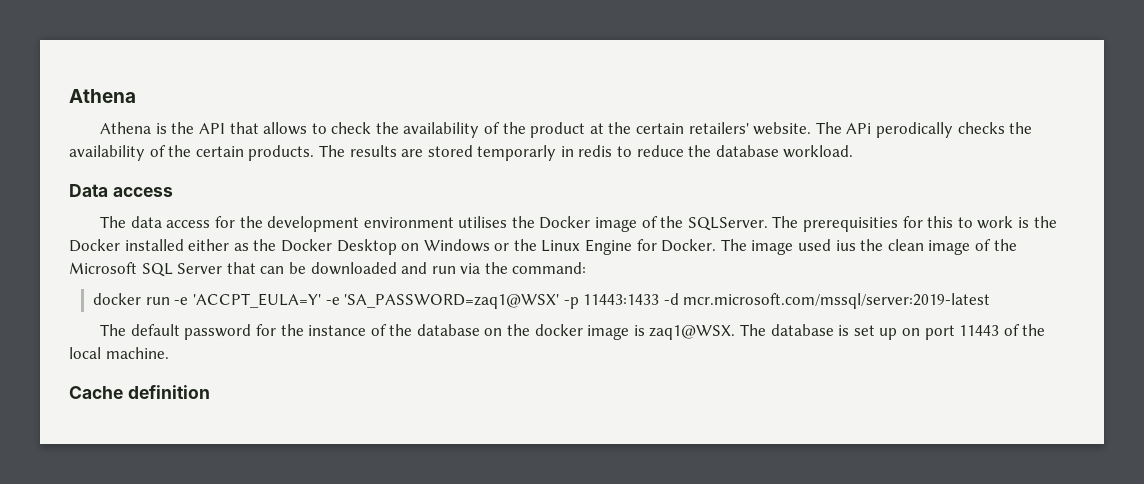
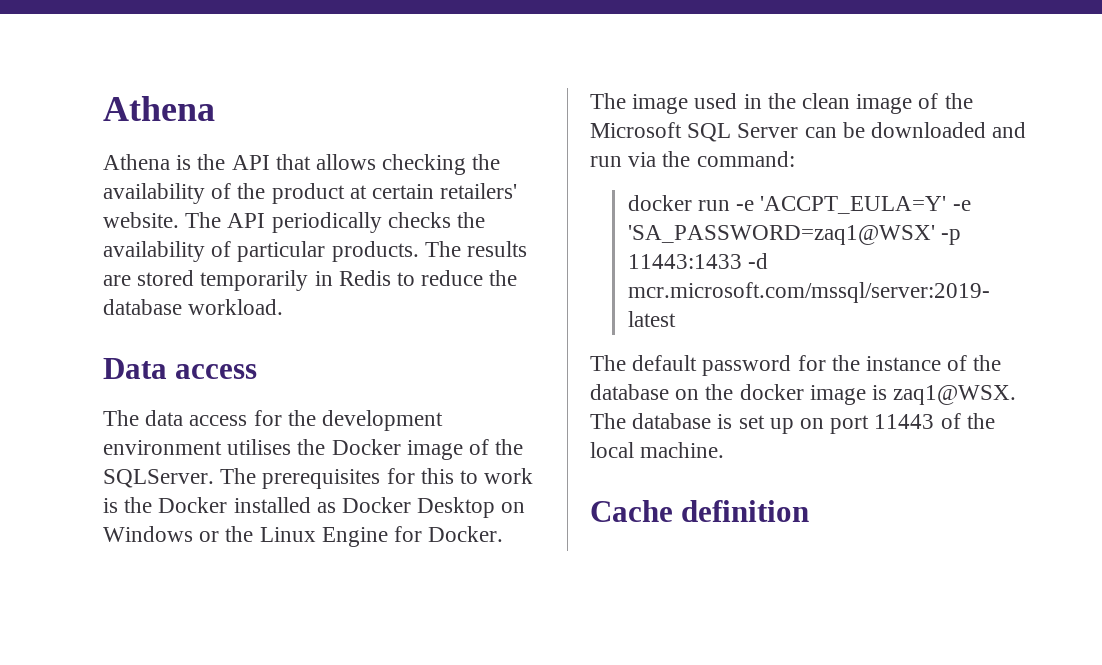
[311,122,372,134] to check -> [382,154,467,175] checking
[608,122,632,134] the -> (367, 192) none
[846,122,953,138] APi perodically -> [227,212,382,233] API periodically
[168,145,244,157] the certain -> [237,241,326,262] particular
[477,145,613,161] temporarly in redis -> [200,270,391,291] temporarily in Redis
[803,217,899,232] prerequisities -> [262,469,381,489] prerequisites
[188,239,277,251] either as the -> [316,502,336,513] as
[835,240,856,251] ius -> [743,94,762,109] in
[226,262,256,274] that -> (799, 130) none

